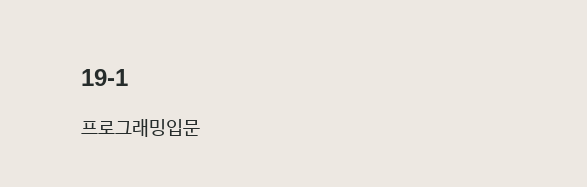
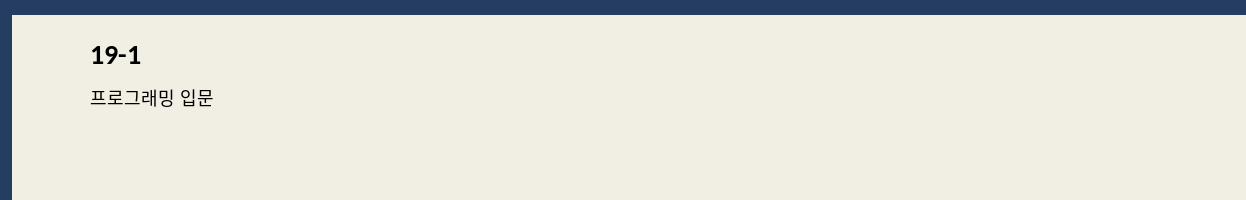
[81,119,200,137] 프로그래밍입문 -> [90,89,214,107] 프로그래밍 입문

